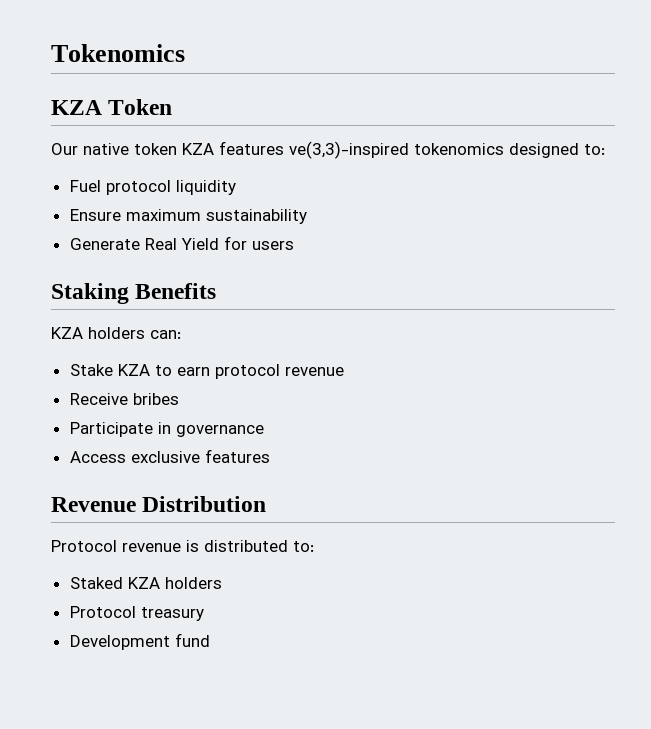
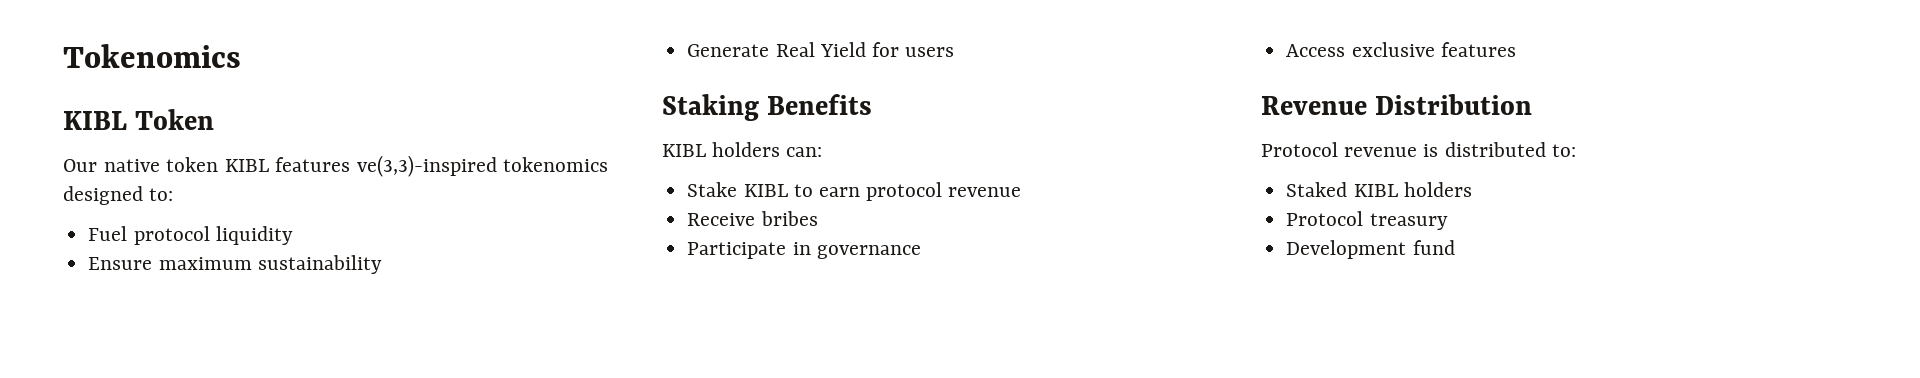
[51,100,102,115] KZA -> [63,111,127,130] KIBL
[182,143,214,155] KZA -> [224,159,269,172] KIBL
[51,327,83,339] KZA -> [662,144,706,157] KIBL
[117,364,150,376] KZA -> [743,184,788,197] KIBL
[127,577,160,589] KZA -> [1353,184,1398,197] KIBL

